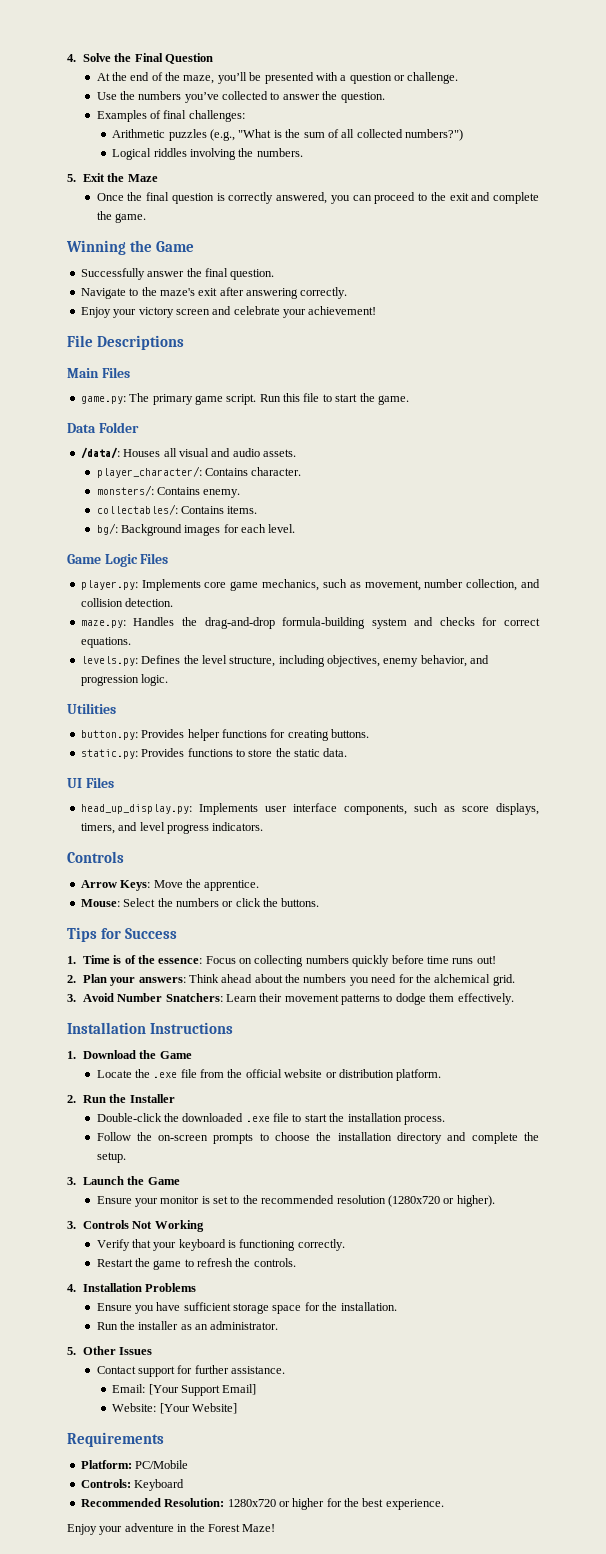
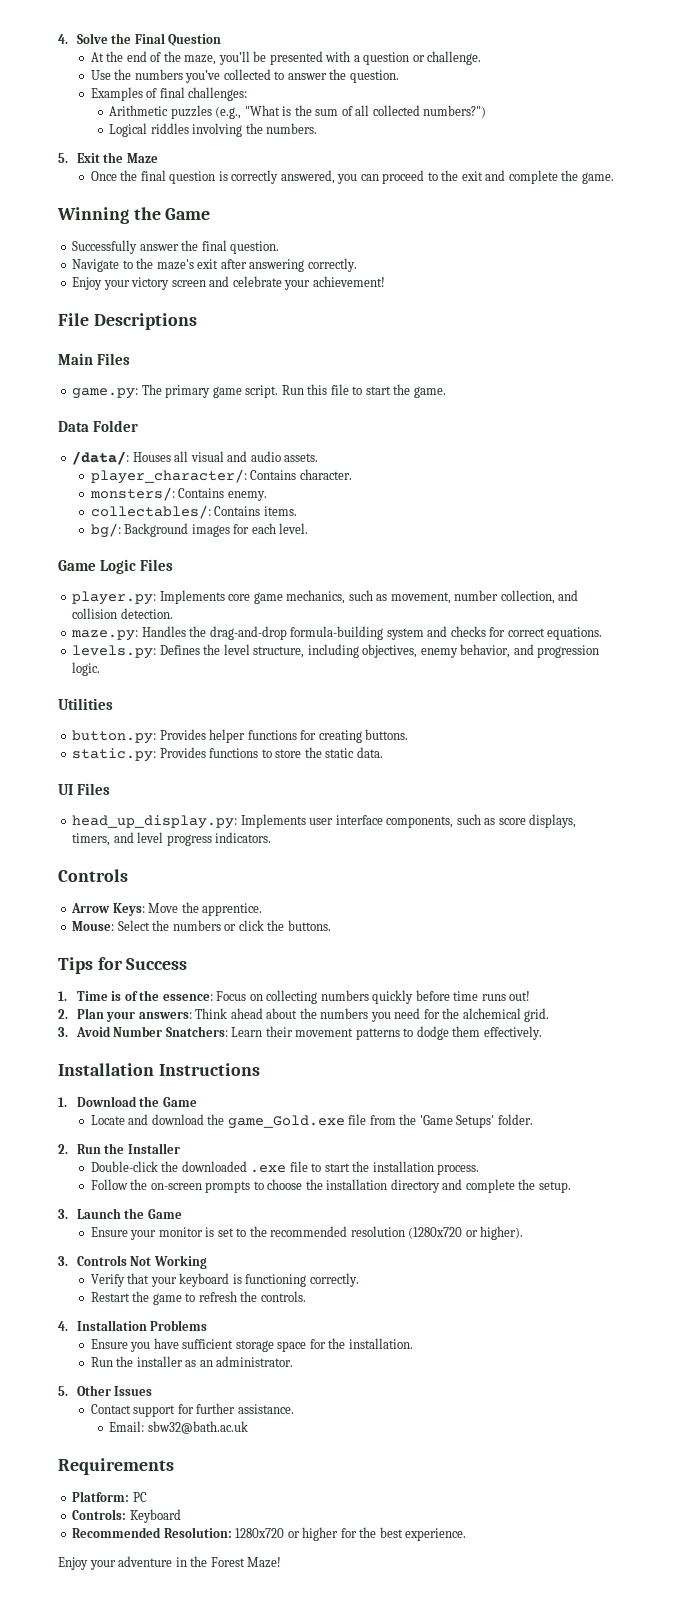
[134,1069,442,1081] the .exe file from the official website or distribution platform. -> [128,1114,533,1129] and download the game_Gold.exe file from the 'Game Setups' folder.
[148,1384,257,1396] [112,1403,238,1414] [Your Support Email] // Website: [Your Website] -> [147,1421,248,1434] sbw32@bath.ac.uk
[135,1460,189,1469] PC/Mobile -> [132,1492,147,1502] PC

